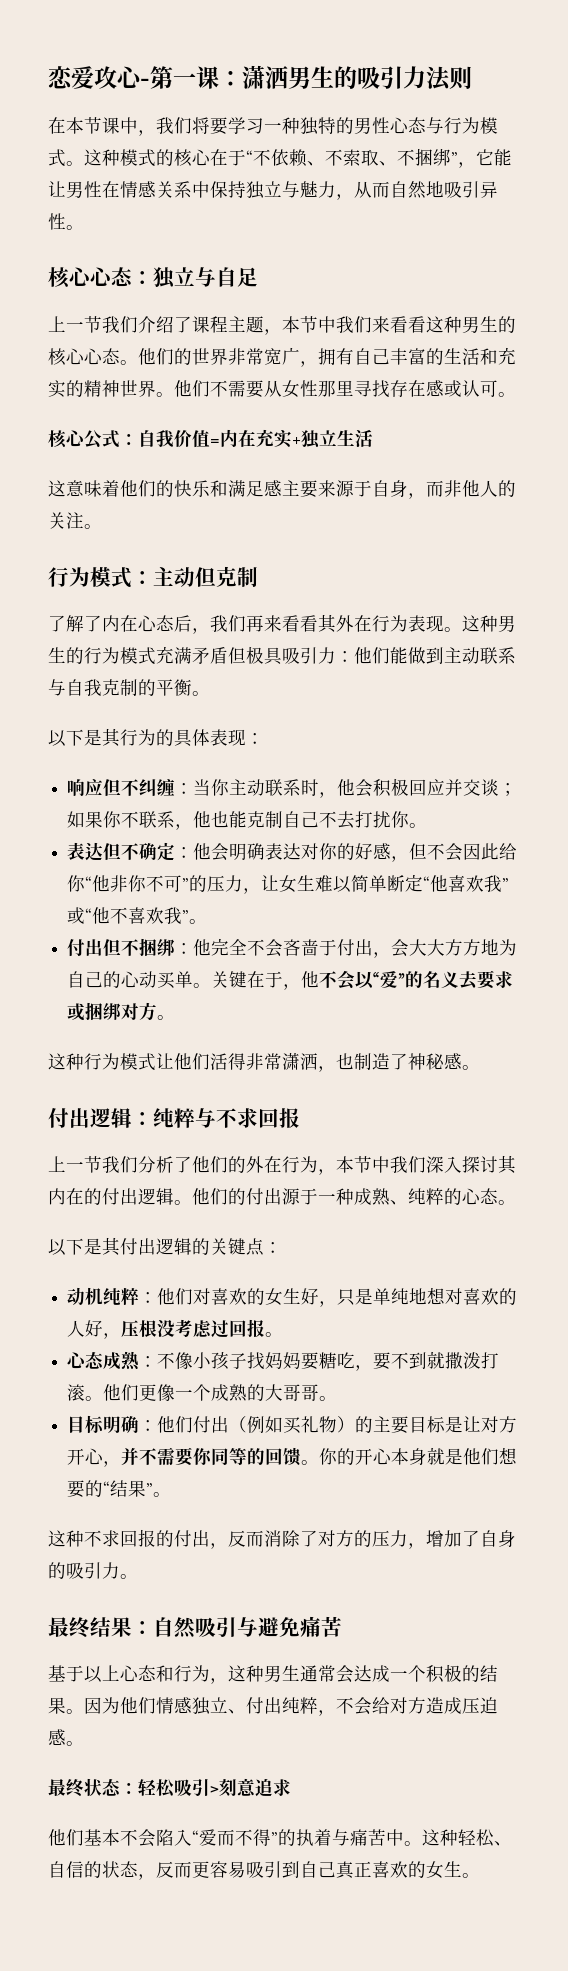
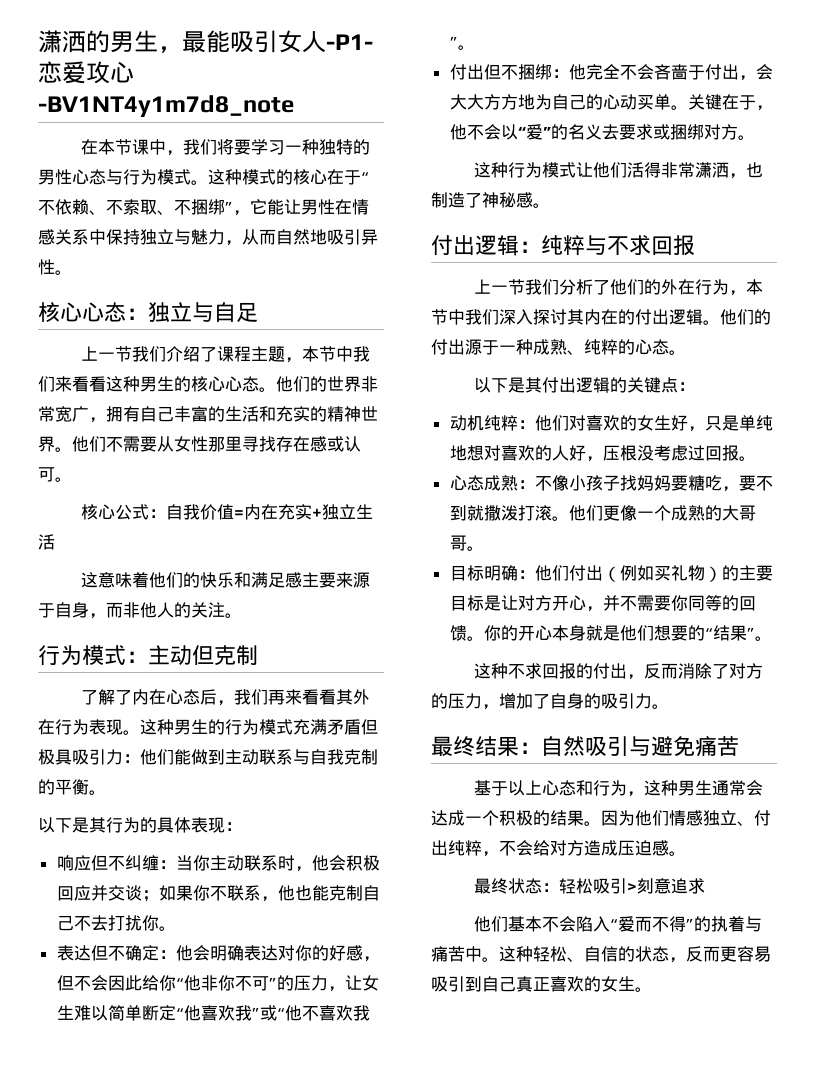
[48,65,472,91] 恋爱攻心-第一课：潇洒男生的吸引力法则 -> [38,30,373,53] [38,61,134,84] [38,95,294,117] 潇洒的男生，最能吸引女人-P1-恋爱攻心-BV1NT4y1m7d8_note

